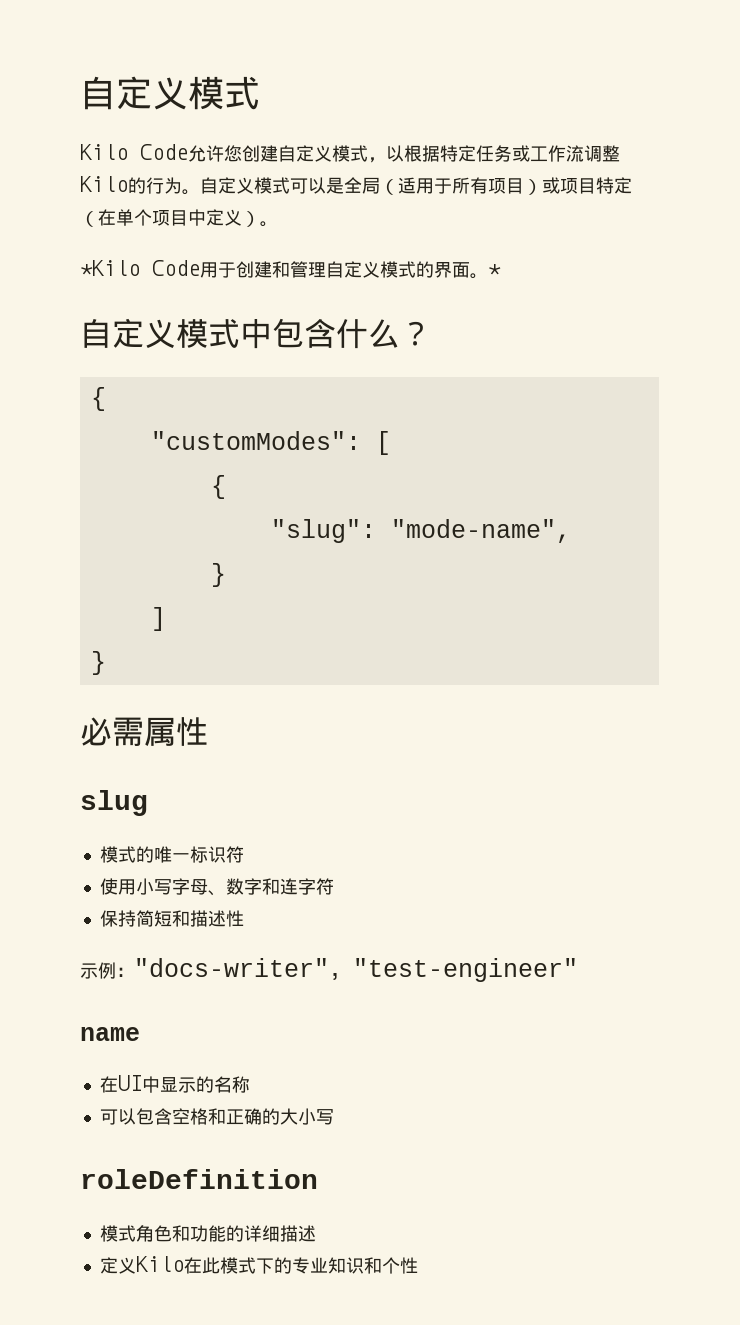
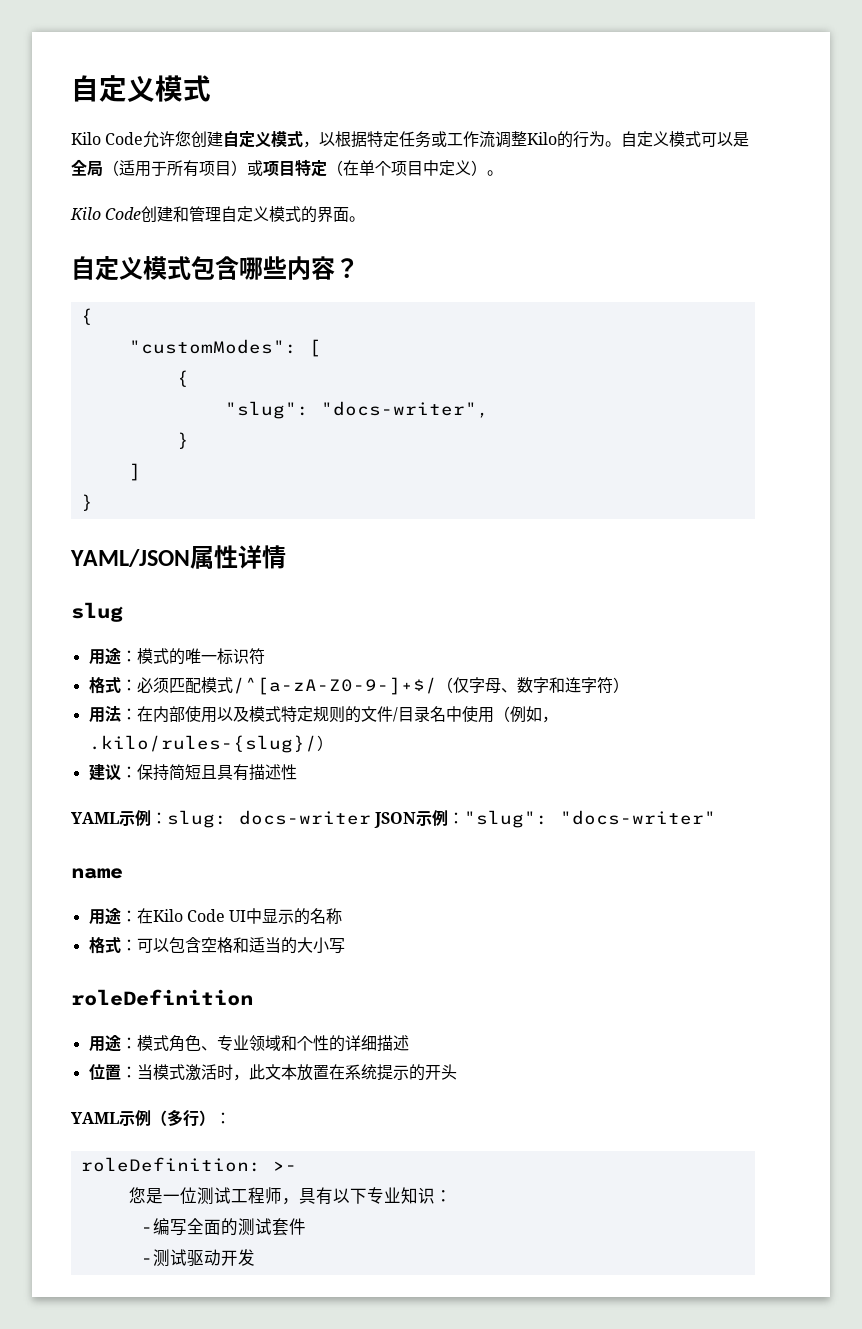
[80,260,236,278] *Kilo Code用于 -> [70,207,142,220] Kilo Code
[488,264,501,276] [80,318,400,349] * // 自定义模式中包含什么 -> [71,256,335,281] // 自定义模式包含哪些内容
[390,519,571,543] "mode-name", -> [320,401,489,418] "docs-writer",
[80,717,144,746] 必需 -> [70,549,190,567] YAML/JSON
(208, 731) none -> [238,545,286,569] 详情
(148, 803) none -> [88,648,137,665] 用途：
[99,878,172,895] 使用小写 -> [88,676,469,695] 格式：必须匹配模式/^[a-zA-Z0-9-]+$/（仅
(334, 886) // -> [612,677,629,693] [88,705,558,723] [88,735,333,753] [88,764,137,781] ） // 用法：在内部使用以及模式特定规则的文件/目录名中使用（例如，.kilo/rules-{slug}/） // 建议：
[171,910,190,927] 和 -> [200,764,249,781] 且具有
[80,958,578,982] [80,1027,140,1041] [99,1076,118,1093] 示例："docs-writer", "test-engineer" // name // 在 -> [71,810,717,828] [71,868,123,879] [88,908,225,925] YAML示例：slug: docs-writer JSON示例："slug": "docs-writer" // name // 用途：在Kilo Code
(250, 1084) none -> [88,936,137,954] 格式：
[225,1108,262,1125] 正确 -> [248,937,281,953] 适当
(318, 1179) none -> [88,1035,137,1052] 用途：
[171,1225,226,1242] 和功能 -> [200,1035,329,1051] 、专业领域和个性
[99,1256,418,1274] 定义Kilo在此模式下的专业知识和个性 -> [88,1064,457,1081] [71,1110,231,1126] [80,1157,297,1172] [128,1187,452,1205] [140,1218,306,1236] [140,1249,255,1267] 位置：当模式激活时，此文本放置在系统提示的开头 // YAML示例（多行）： // roleDefinition: >- // 您是一位测试工程师，具有以下专业知识： // -编写全面的测试套件 // -测试驱动开发

